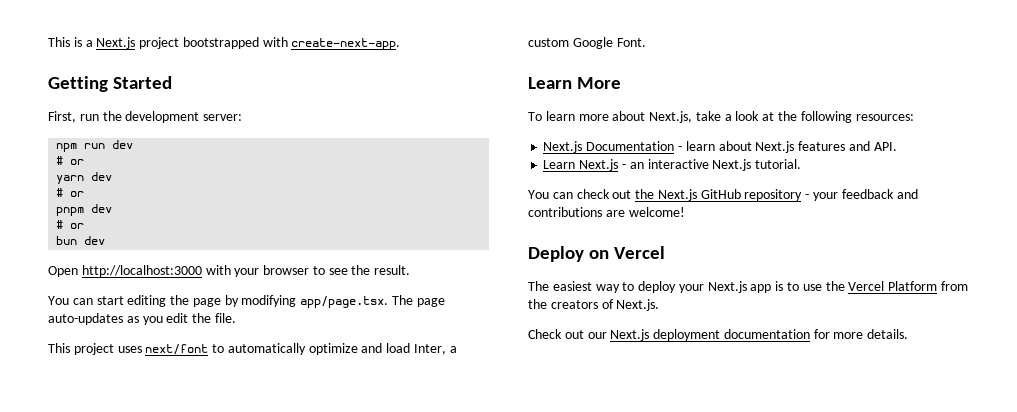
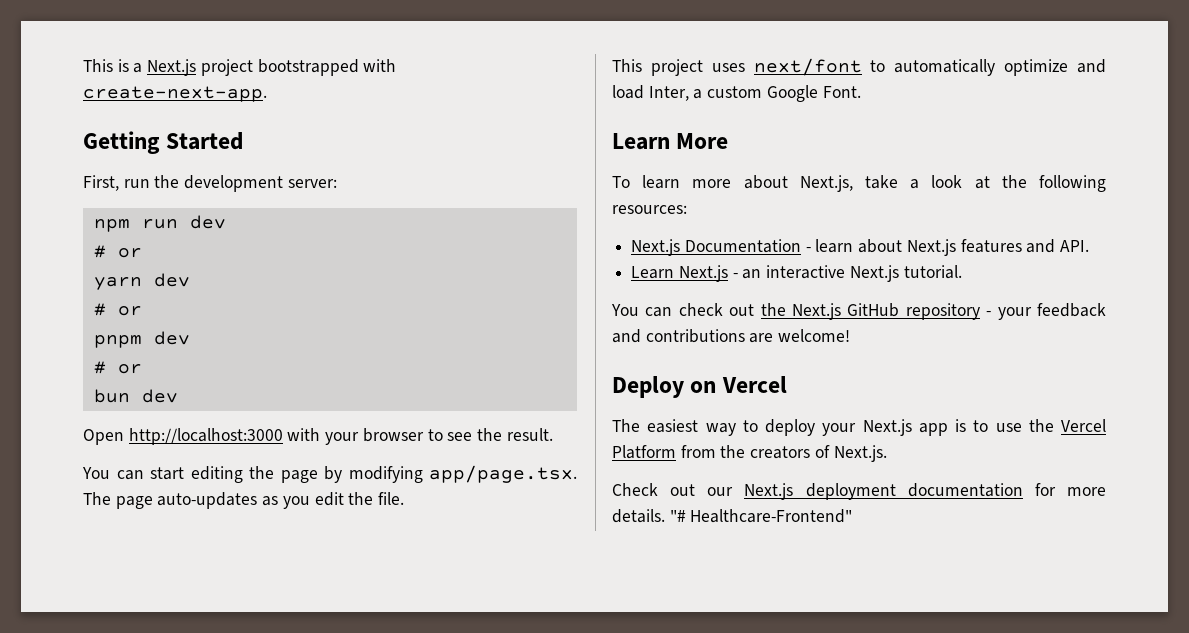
(909, 334) none -> [669,509,853,523] "# Healthcare-Frontend"

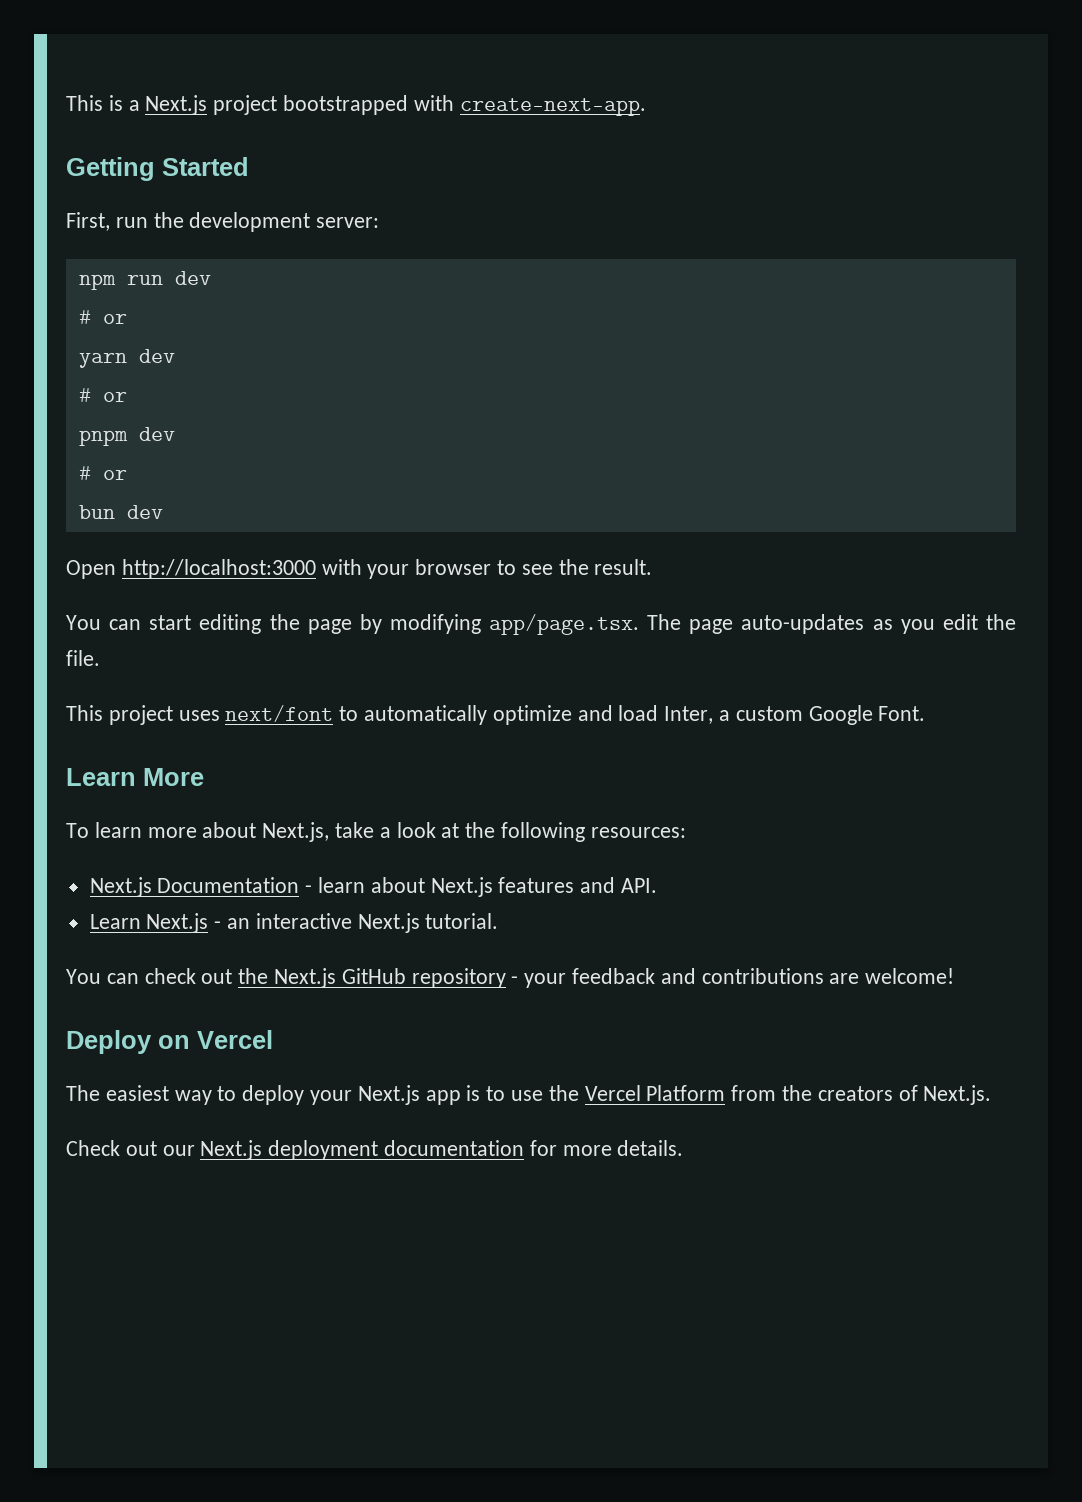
[669,509,853,523] "# Healthcare-Frontend" -> (684, 1148) none

